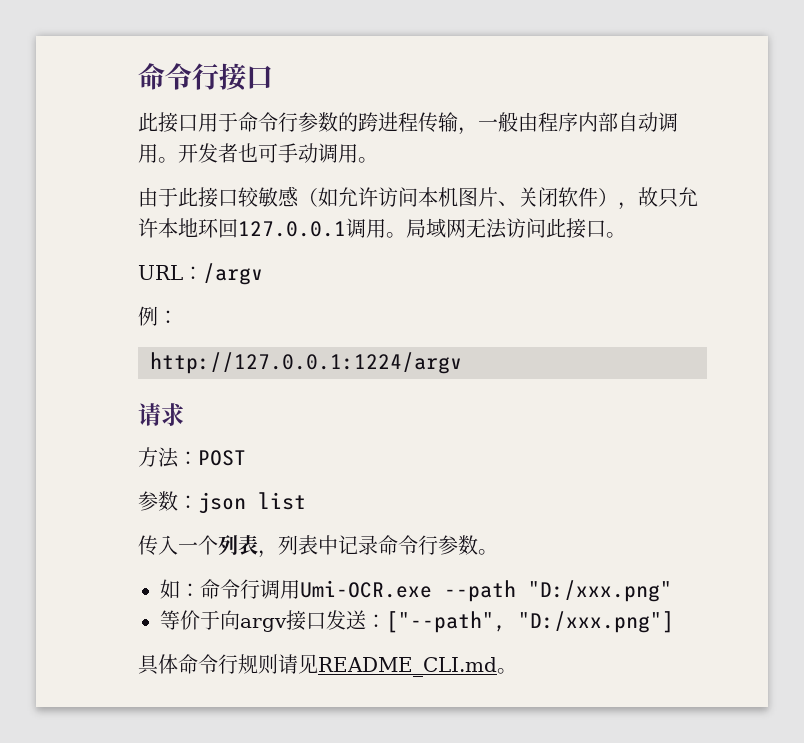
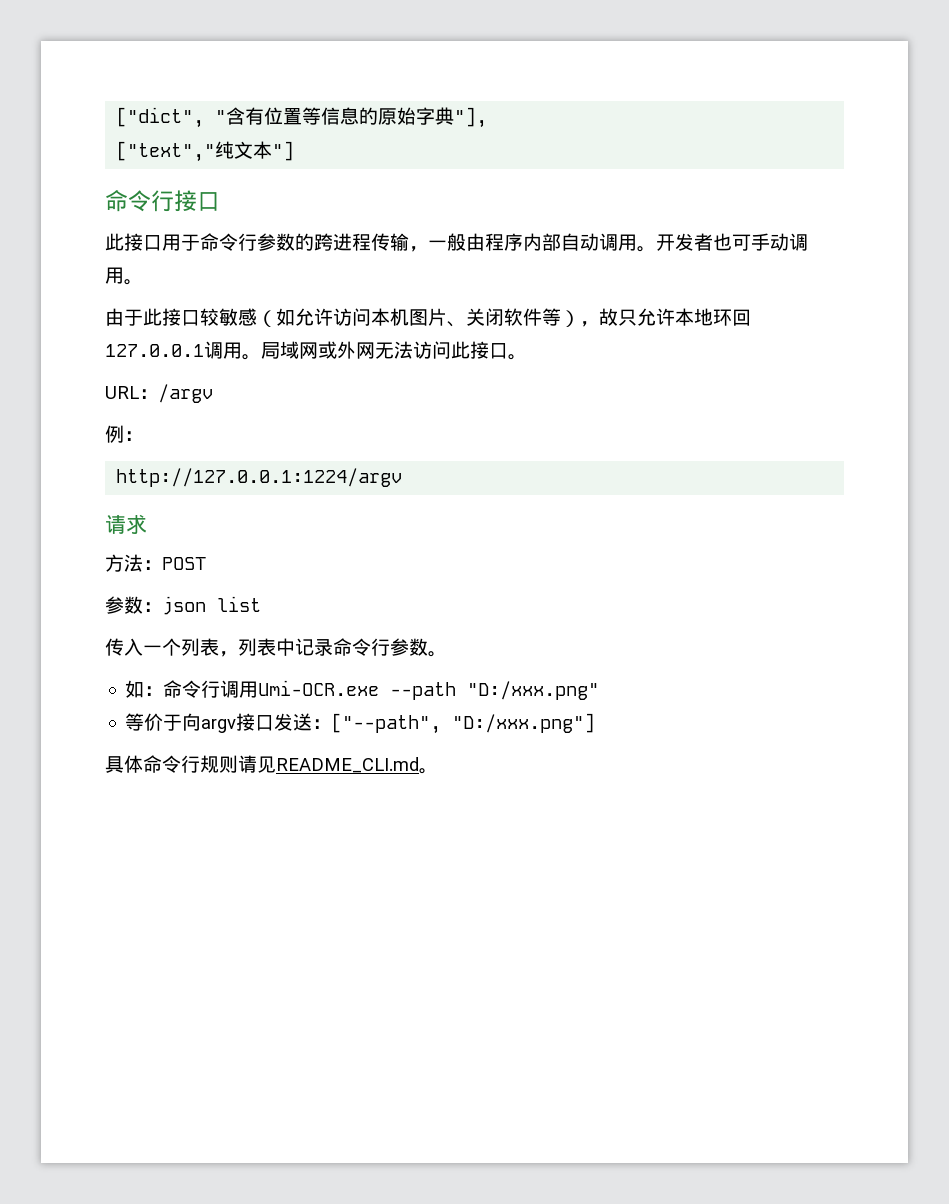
(138, 76) none -> [116,107,488,128] [116,141,295,162] ["dict", "含有位置等信息的原始字典"], // ["text","纯文本"] //
(598, 197) none -> [542,308,561,326] 等
(466, 228) none -> [318,341,375,359] 或外网

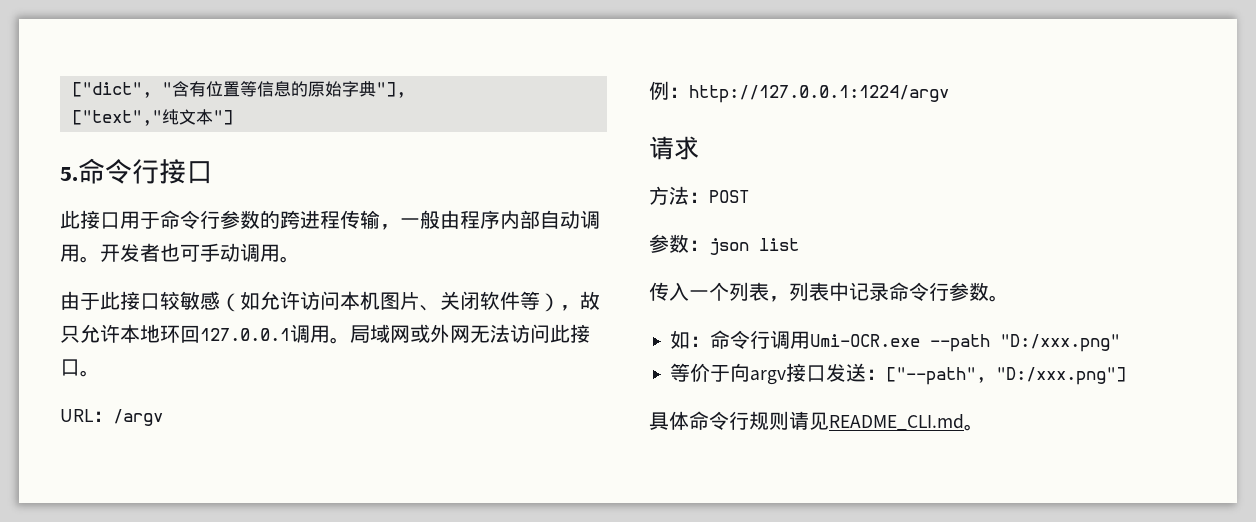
(295, 151) none -> [60,167,78,181] 5.
(143, 436) // -> (689, 92) none

